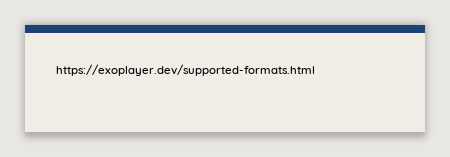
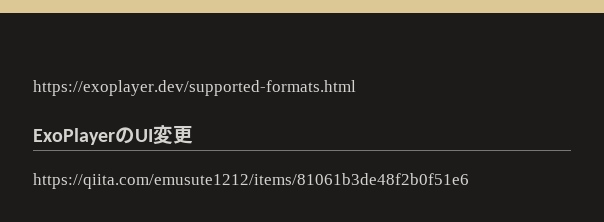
(315, 70) none -> [33,125,193,145] [33,173,469,189] // ExoPlayerのUI変更 // https://qiita.com/emusute1212/items/81061b3de48f2b0f51e6

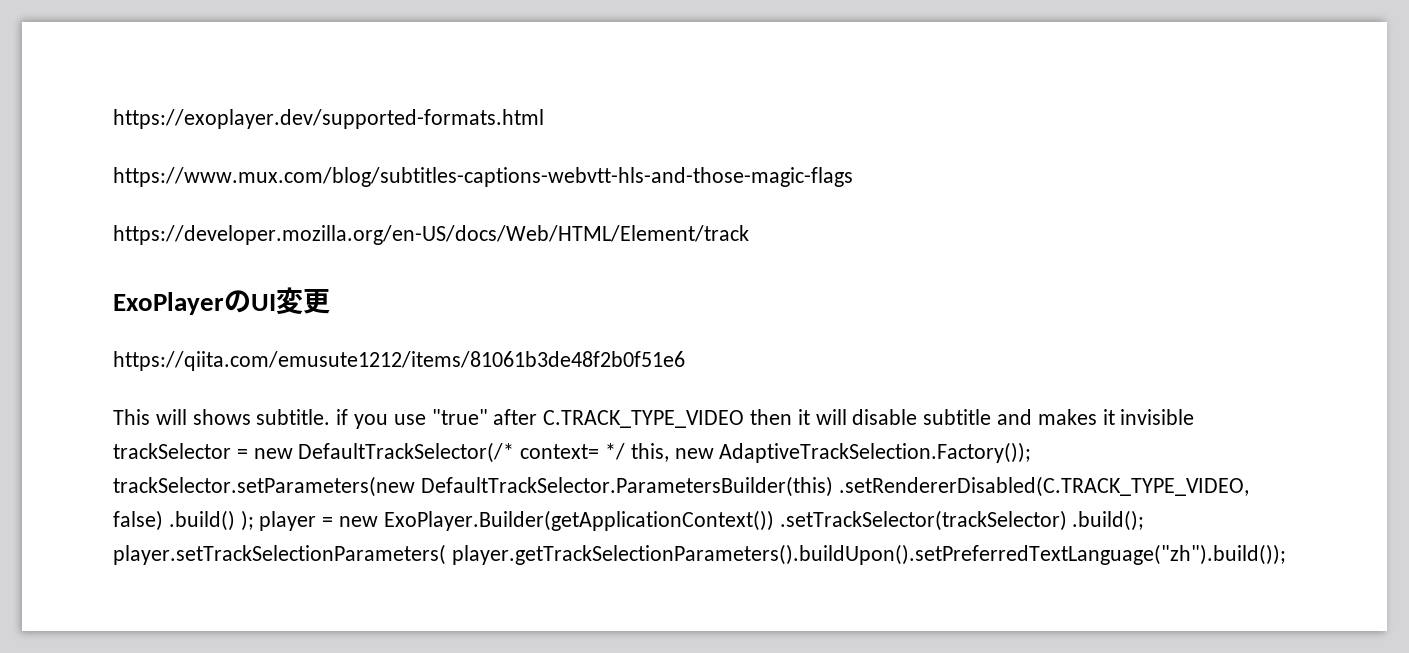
(356, 88) none -> [113,167,853,187] [113,225,749,245] // https://www.mux.com/blog/subtitles-captions-webvtt-hls-and-those-magic-flags // https://developer.mozilla.org/en-US/docs/Web/HTML/Element/track
(469, 181) none -> [113,409,1195,429] [113,442,1032,463] [113,476,1249,497] [113,510,1145,531] [113,544,1286,565] // This will shows subtitle. if you use "true" after C.TRACK_TYPE_VIDEO then it will disable subtitle and makes it invisible trackSelector = new DefaultTrackSelector(/* context= */ this, new AdaptiveTrackSelection.Factory()); trackSelector.setParameters(new DefaultTrackSelector.ParametersBuilder(this) .setRendererDisabled(C.TRACK_TYPE_VIDEO, false) .build() ); player = new ExoPlayer.Builder(getApplicationContext()) .setTrackSelector(trackSelector) .build(); player.setTrackSelectionParameters( player.getTrackSelectionParameters().buildUpon().setPreferredTextLanguage("zh").build());

